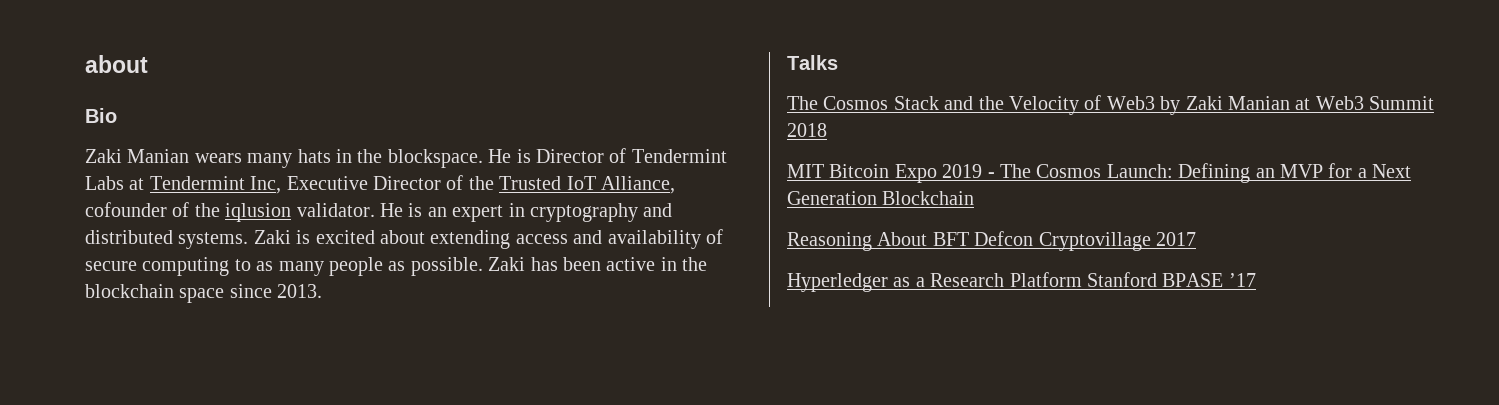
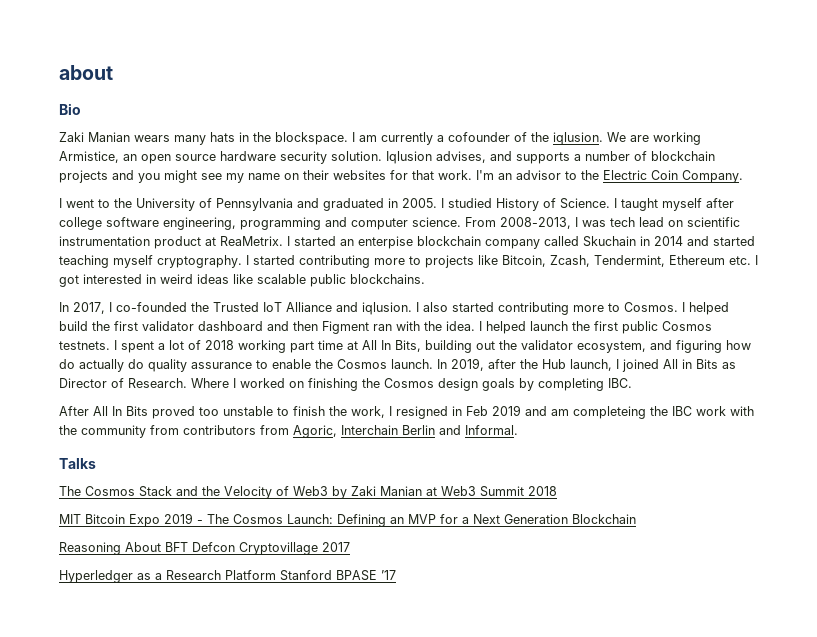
[488,148,727,163] [85,175,675,194] [85,202,673,222] [85,229,723,249] [85,257,708,276] [85,284,323,303] He is Director of Tendermint Labs at Tendermint Inc, Executive Director of the Trusted IoT Alliance, cofounder of the iqlusion validator. He is an expert in cryptography and distributed systems. Zaki is excited about extending access and availability of secure computing to as many people as possible. Zaki has been active in the blockchain space since 2013. -> [352,132,701,145] [59,151,715,164] [59,170,743,183] [59,198,734,211] [59,217,740,230] [59,236,755,249] [59,255,758,268] [59,274,425,287] [59,302,729,315] [59,321,712,334] [59,340,751,353] [59,358,736,372] [59,378,632,391] [59,405,754,419] [59,425,518,438] I am currently a cofounder of the iqlusion. We are working Armistice, an open source hardware security solution. Iqlusion advises, and supports a number of blockchain projects and you might see my name on their websites for that work. I'm an advisor to the Electric Coin Company. // I went to the University of Pennsylvania and graduated in 2005. I studied History of Science. I taught myself after college software engineering, programming and computer science. From 2008-2013, I was tech lead on scientific instrumentation product at ReaMetrix. I started an enterpise blockchain company called Skuchain in 2014 and started teaching myself cryptography. I started contributing more to projects like Bitcoin, Zcash, Tendermint, Ethereum etc. I got interested in weird ideas like scalable public blockchains. // In 2017, I co-founded the Trusted IoT Alliance and iqlusion. I also started contributing more to Cosmos. I helped build the first validator dashboard and then Figment ran with the idea. I helped launch the first public Cosmos testnets. I spent a lot of 2018 working part time at All In Bits, building out the validator ecosystem, and figuring how do actually do quality assurance to enable the Cosmos launch. In 2019, after the Hub launch, I joined All in Bits as Director of Research. Where I worked on finishing the Cosmos design goals by completing IBC. // After All In Bits proved too unstable to finish the work, I resigned in Feb 2019 and am completeing the IBC work with the community from contributors from Agoric, Interchain Berlin and Informal.

